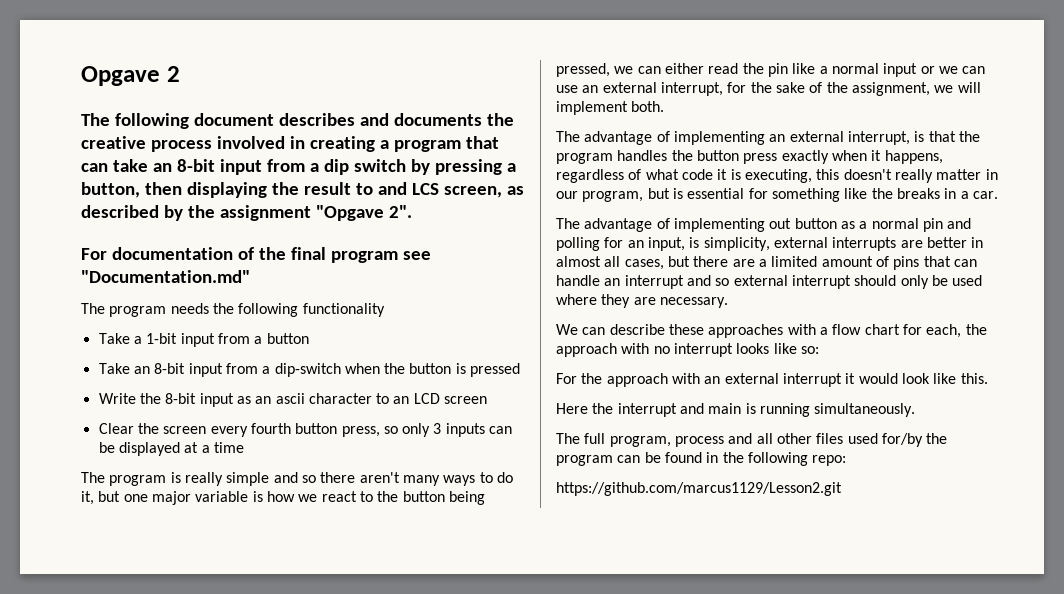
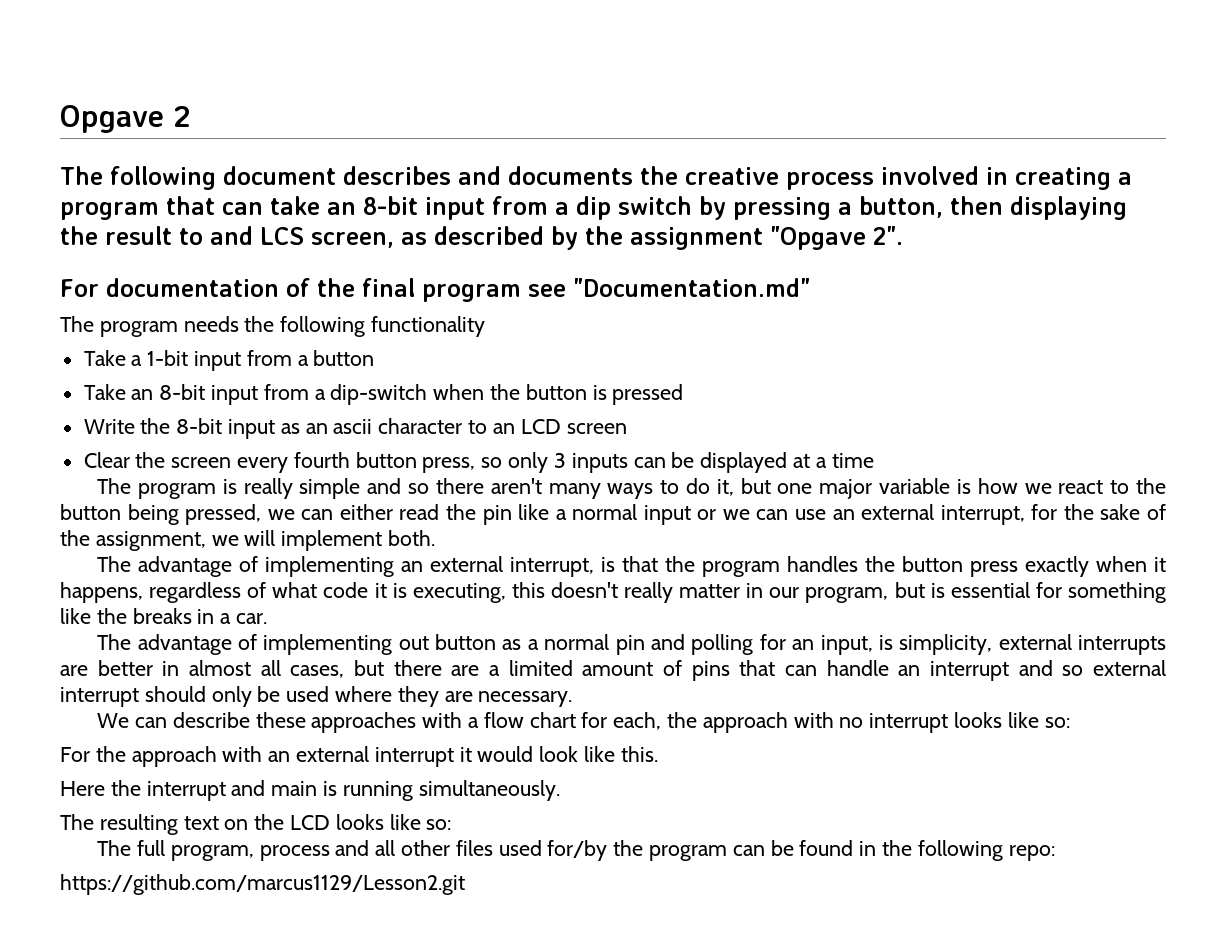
(916, 410) none -> [60,814,452,835] // The resulting text on the LCD looks like so:

